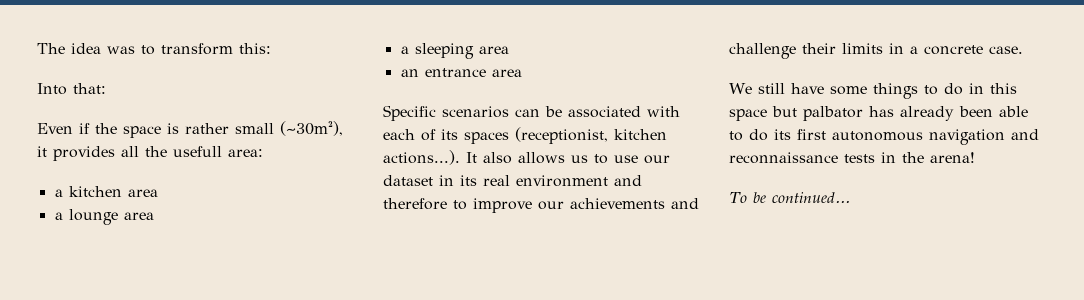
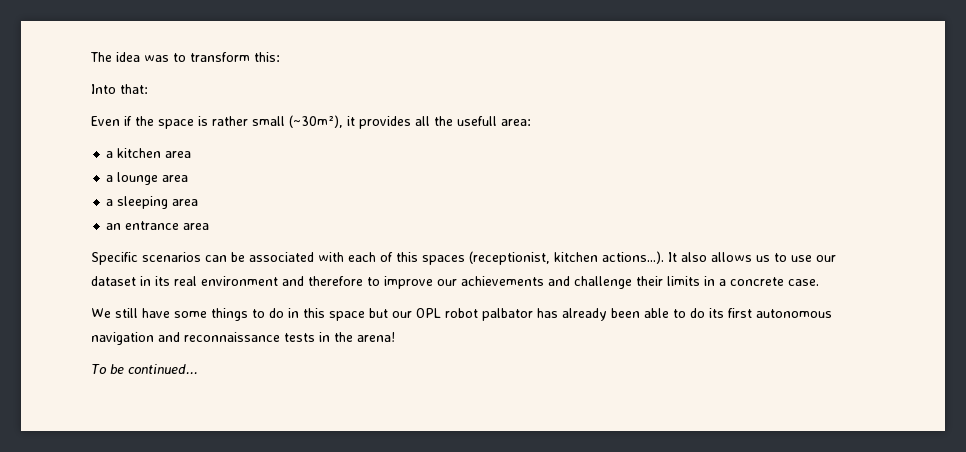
[441,129,458,140] its -> [396,252,418,262] this
(797, 111) none -> [392,308,478,318] our OPL robot

